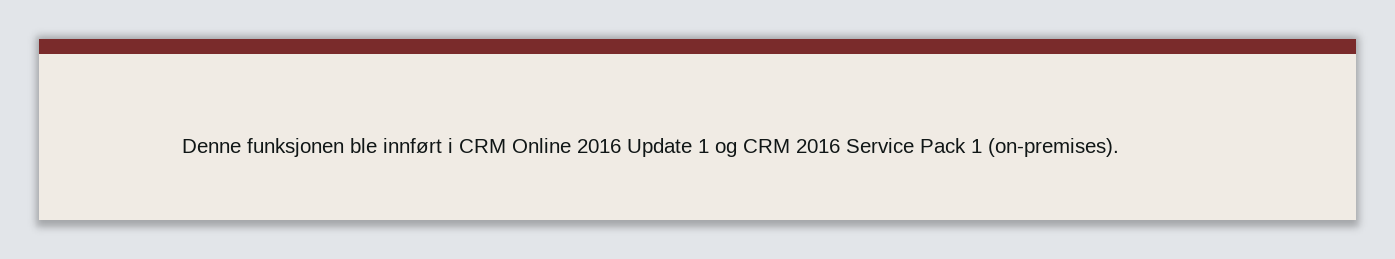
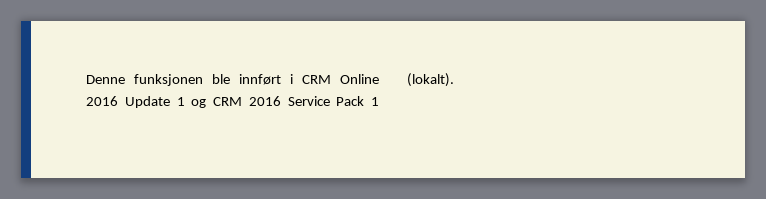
[987,138,1119,157] (on-premises). -> [407,73,454,87] (lokalt).

